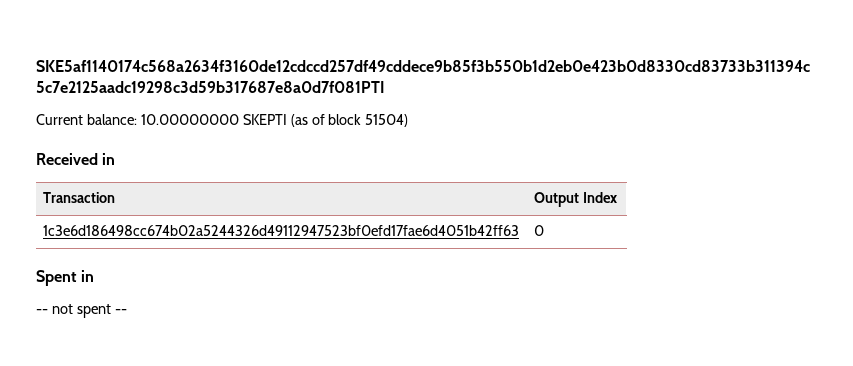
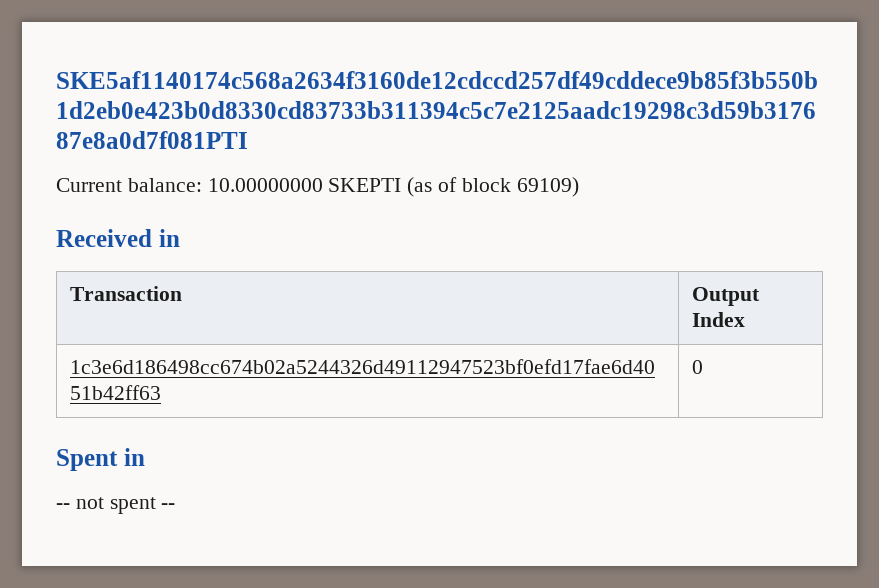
[365,114,409,127] 51504) -> [516,177,579,197] 69109)

